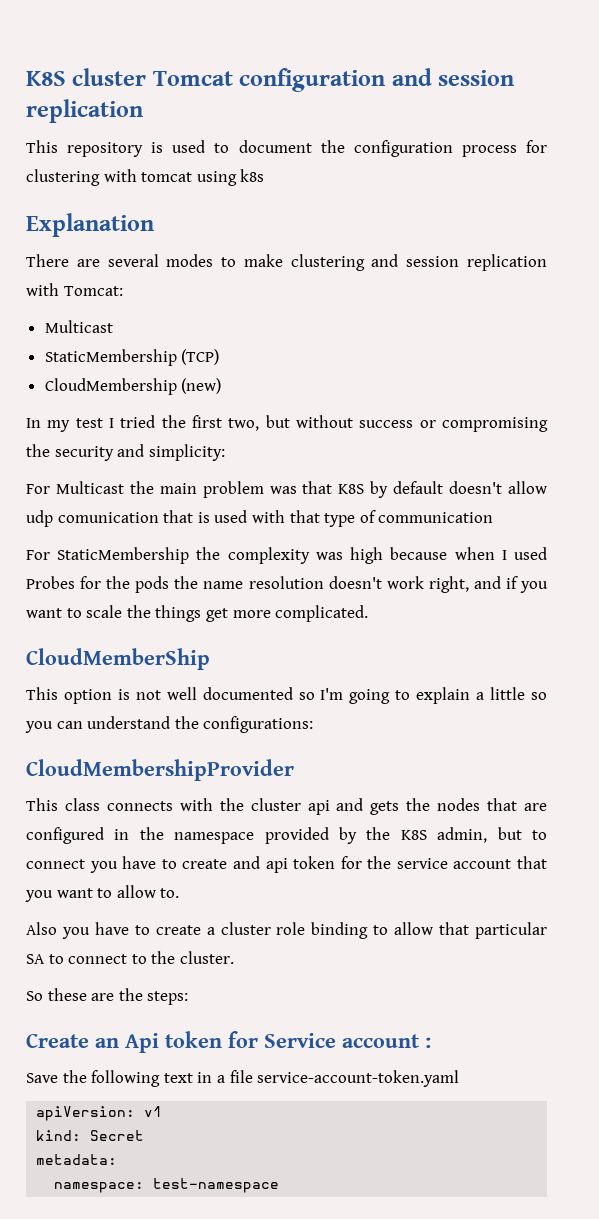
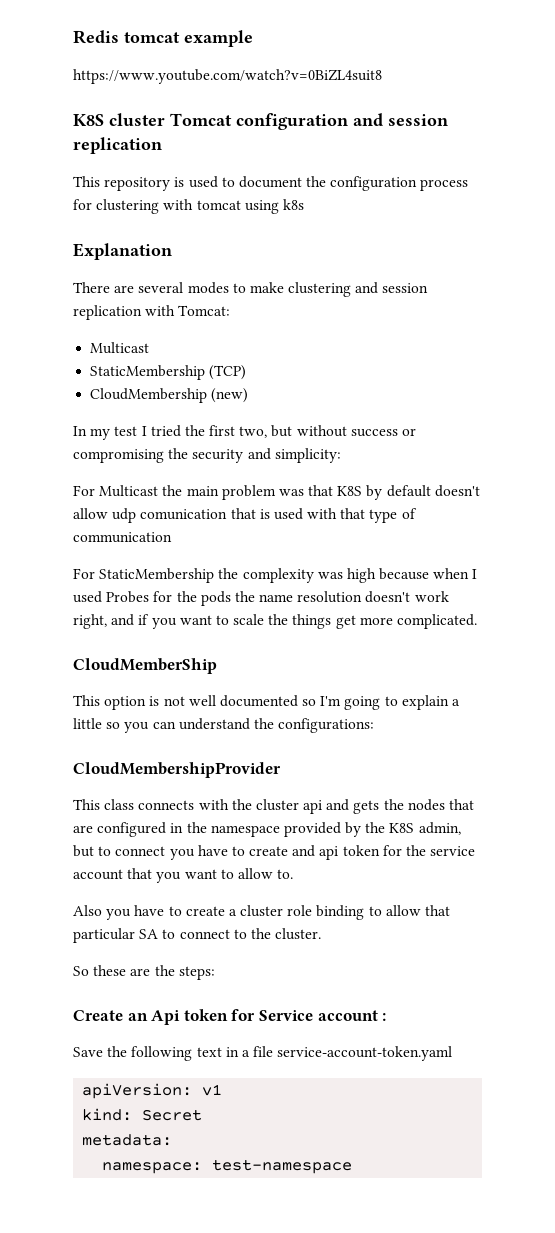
(26, 78) none -> [73,30,253,47] [73,69,382,84] Redis tomcat example // https://www.youtube.com/watch?v=0BiZL4suit8 //

